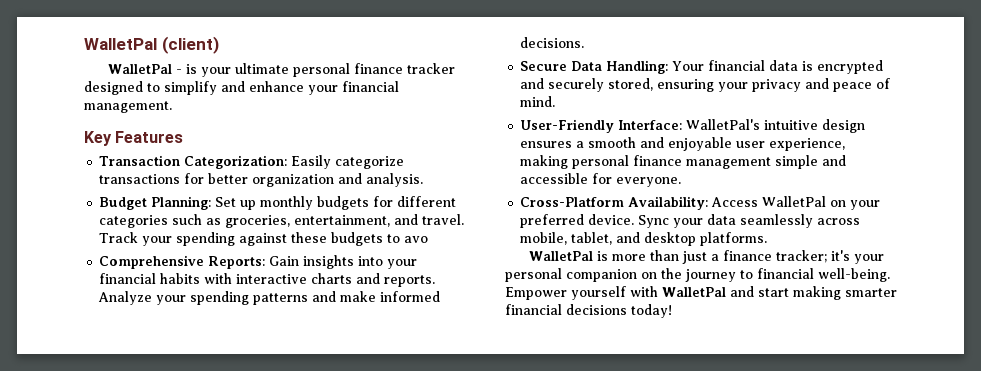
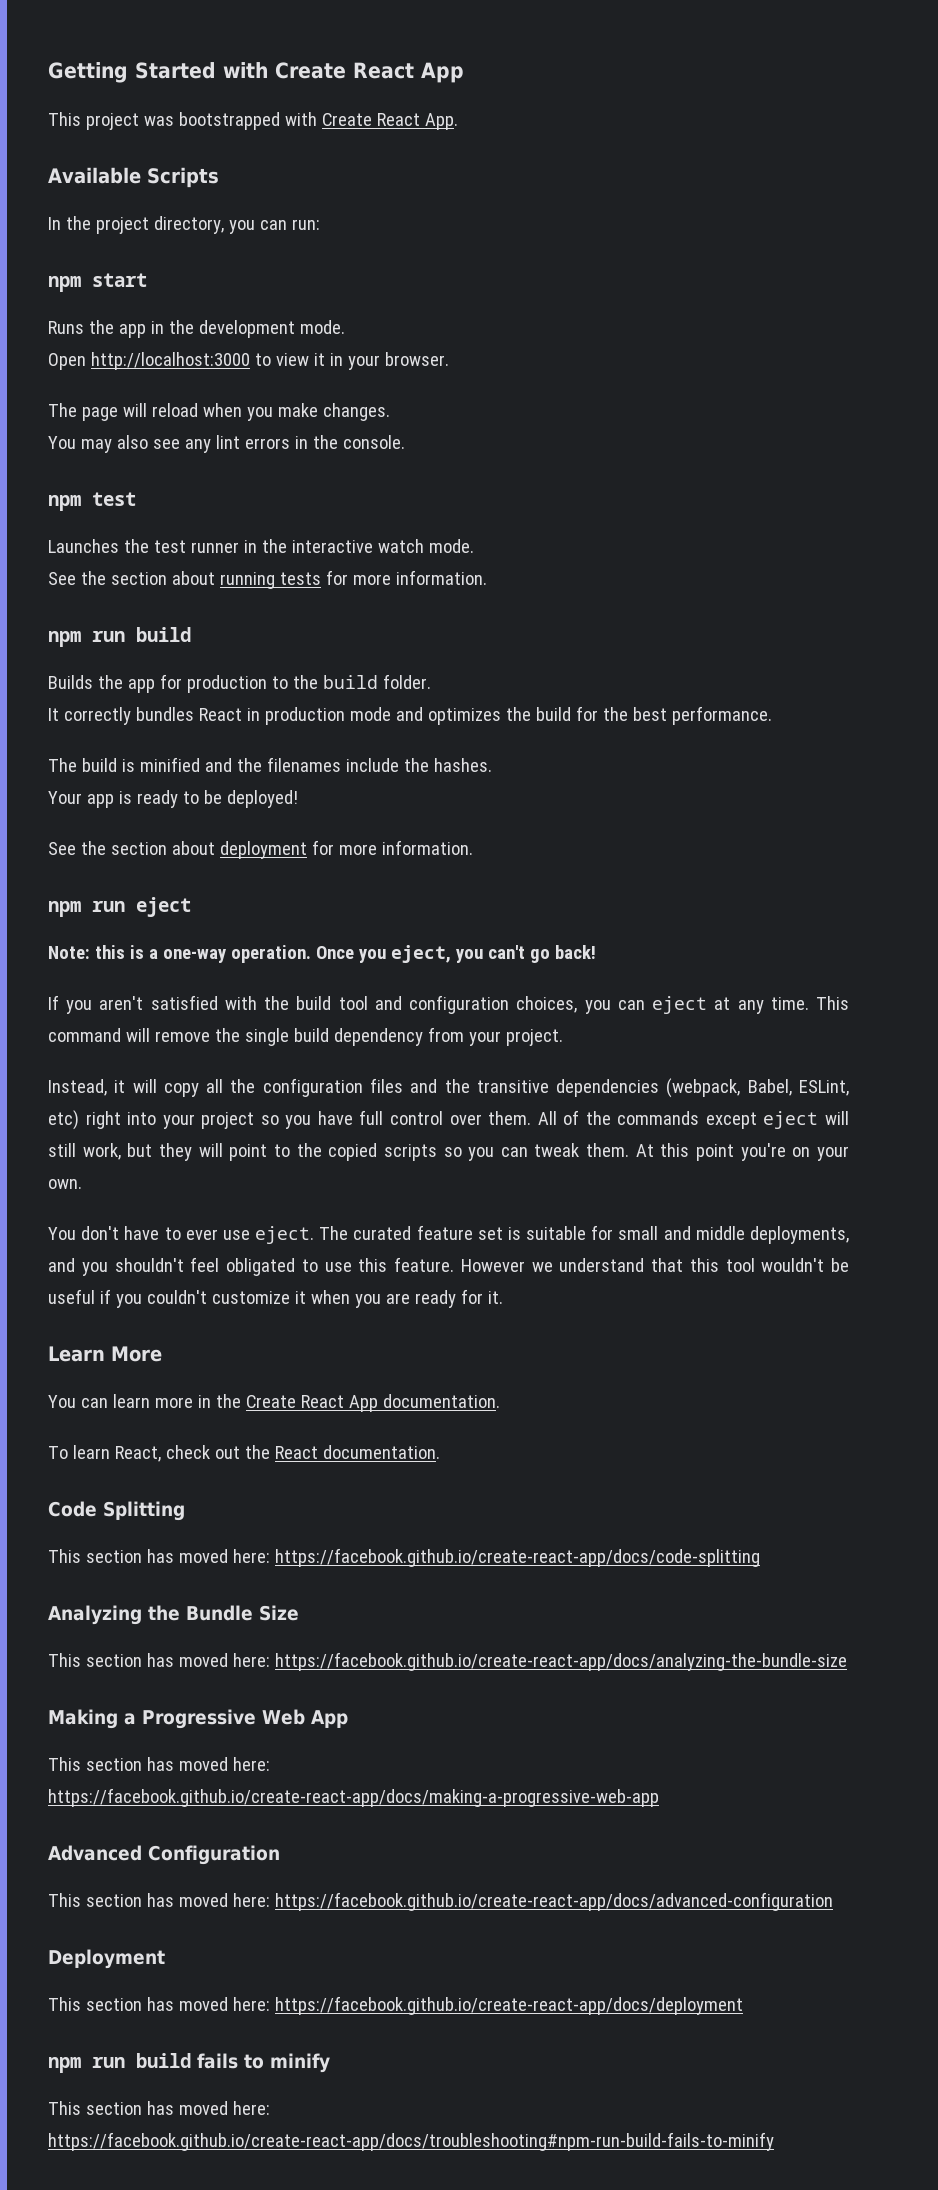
[84,36,219,54] [108,63,456,77] [84,81,399,95] [84,101,172,113] [84,131,184,146] [99,155,405,169] [99,173,424,187] [99,196,457,210] [99,214,465,228] [99,232,429,246] [99,255,418,269] [99,273,436,287] [98,291,441,305] [520,37,585,48] [520,60,884,74] [520,78,891,92] [520,96,556,107] [520,119,866,133] [520,137,846,151] [520,155,847,169] [520,173,682,187] [520,196,881,210] [520,214,861,228] [520,232,768,246] [529,250,885,264] [505,268,890,282] [505,286,897,300] [505,304,672,318] WalletPal (client) // WalletPal - is your ultimate personal finance tracker designed to simplify and enhance your financial management. // Key Features // Transaction Categorization: Easily categorize transactions for better organization and analysis. // Budget Planning: Set up monthly budgets for different categories such as groceries, entertainment, and travel. Track your spending against these budgets to avo // Comprehensive Reports: Gain insights into your financial habits with interactive charts and reports. Analyze your spending patterns and make informed decisions. // Secure Data Handling: Your financial data is encrypted and securely stored, ensuring your privacy and peace of mind. // User-Friendly Interface: WalletPal's intuitive design ensures a smooth and enjoyable user experience, making personal finance management simple and accessible for everyone. // Cross-Platform Availability: Access WalletPal on your preferred device. Sync your data seamlessly across mobile, tablet, and desktop platforms. // WalletPal is more than just a finance tracker; it's your personal companion on the journey to financial well-being. Empower yourself with WalletPal and start making smarter financial decisions today! -> [48,62,464,83] [48,112,458,130] [48,167,219,188] [48,216,320,234] [48,273,147,292] [48,320,345,338] [48,352,449,370] [48,403,390,421] [48,435,405,453] [48,492,136,511] [48,539,474,553] [48,570,487,589] [48,627,191,647] [48,674,431,693] [48,706,772,725] [48,757,492,772] [48,790,298,808] [48,840,473,859] [48,897,191,917] [48,945,596,963] [48,995,850,1014] [48,1027,563,1046] [48,1078,850,1098] [48,1110,849,1130] [48,1143,849,1161] [48,1179,82,1189] [48,1225,849,1244] [48,1257,849,1276] [48,1289,503,1308] [48,1346,162,1362] [48,1394,500,1412] [48,1445,440,1462] [48,1501,185,1521] [48,1548,760,1567] [48,1605,299,1625] [48,1652,847,1671] [48,1709,348,1729] [48,1757,270,1771] [48,1788,659,1807] [48,1845,280,1865] [48,1892,833,1911] [48,1949,165,1969] [48,1996,743,2015] [48,2053,330,2073] [48,2101,270,2115] [48,2132,774,2151] Getting Started with Create React App // This project was bootstrapped with Create React App. // Available Scripts // In the project directory, you can run: // npm start // Runs the app in the development mode. // Open http://localhost:3000 to view it in your browser. // The page will reload when you make changes. // You may also see any lint errors in the console. // npm test // Launches the test runner in the interactive watch mode. // See the section about running tests for more information. // npm run build // Builds the app for production to the build folder. // It correctly bundles React in production mode and optimizes the build for the best performance. // The build is minified and the filenames include the hashes. // Your app is ready to be deployed! // See the section about deployment for more information. // npm run eject // Note: this is a one-way operation. Once you eject, you can't go back! // If you aren't satisfied with the build tool and configuration choices, you can eject at any time. This command will remove the single build dependency from your project. // Instead, it will copy all the configuration files and the transitive dependencies (webpack, Babel, ESLint, etc) right into your project so you have full control over them. All of the commands except eject will still work, but they will point to the copied scripts so you can tweak them. At this point you're on your own. // You don't have to ever use eject. The curated feature set is suitable for small and middle deployments, and you shouldn't feel obligated to use this feature. However we understand that this tool wouldn't be useful if you couldn't customize it when you are ready for it. // Learn More // You can learn more in the Create React App documentation. // To learn React, check out the React documentation. // Code Splitting // This section has moved here: https://facebook.github.io/create-react-app/docs/code-splitting // Analyzing the Bundle Size // This section has moved here: https://facebook.github.io/create-react-app/docs/analyzing-the-bundle-size // Making a Progressive Web App // This section has moved here: https://facebook.github.io/create-react-app/docs/making-a-progressive-web-app // Advanced Configuration // This section has moved here: https://facebook.github.io/create-react-app/docs/advanced-configuration // Deployment // This section has moved here: https://facebook.github.io/create-react-app/docs/deployment // npm run build fails to minify // This section has moved here: https://facebook.github.io/create-react-app/docs/troubleshooting#npm-run-build-fails-to-minify

